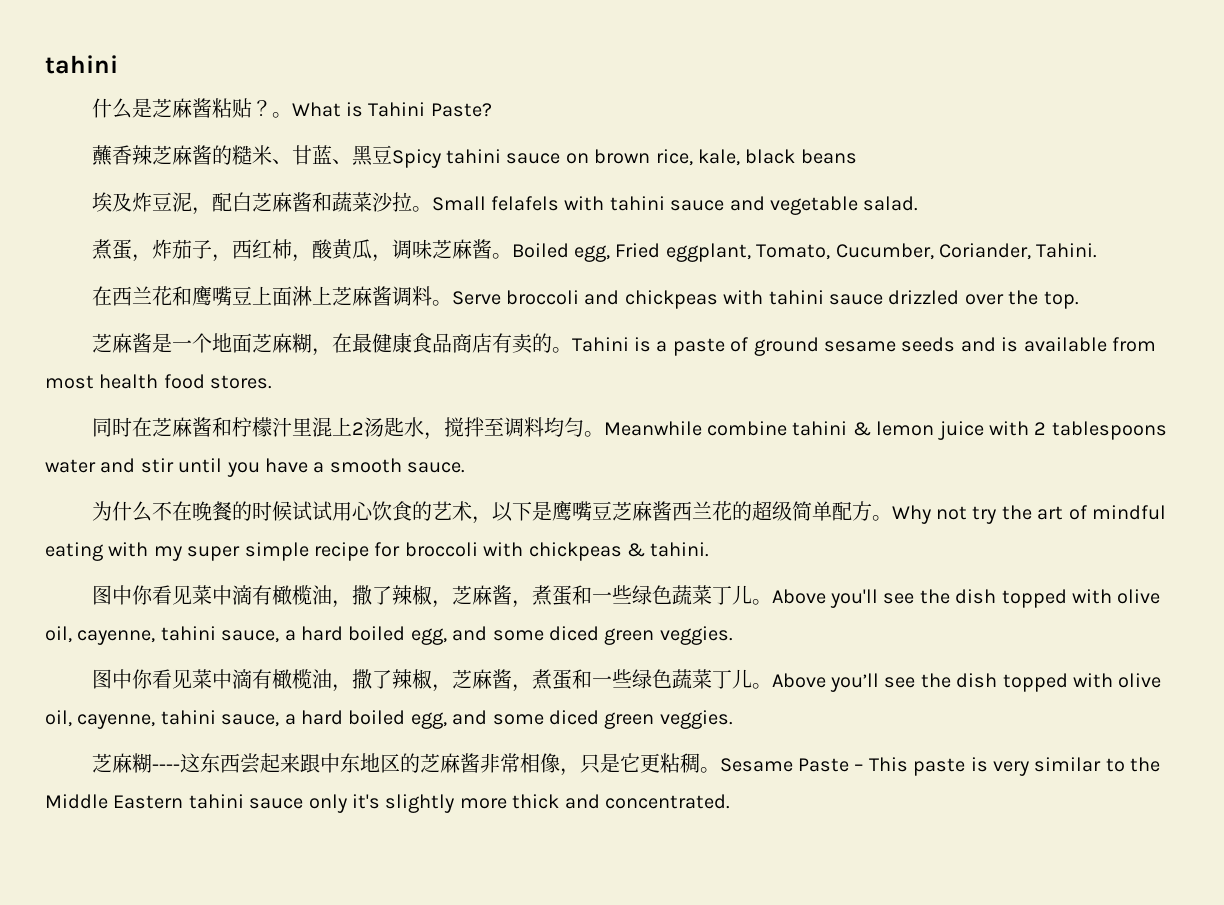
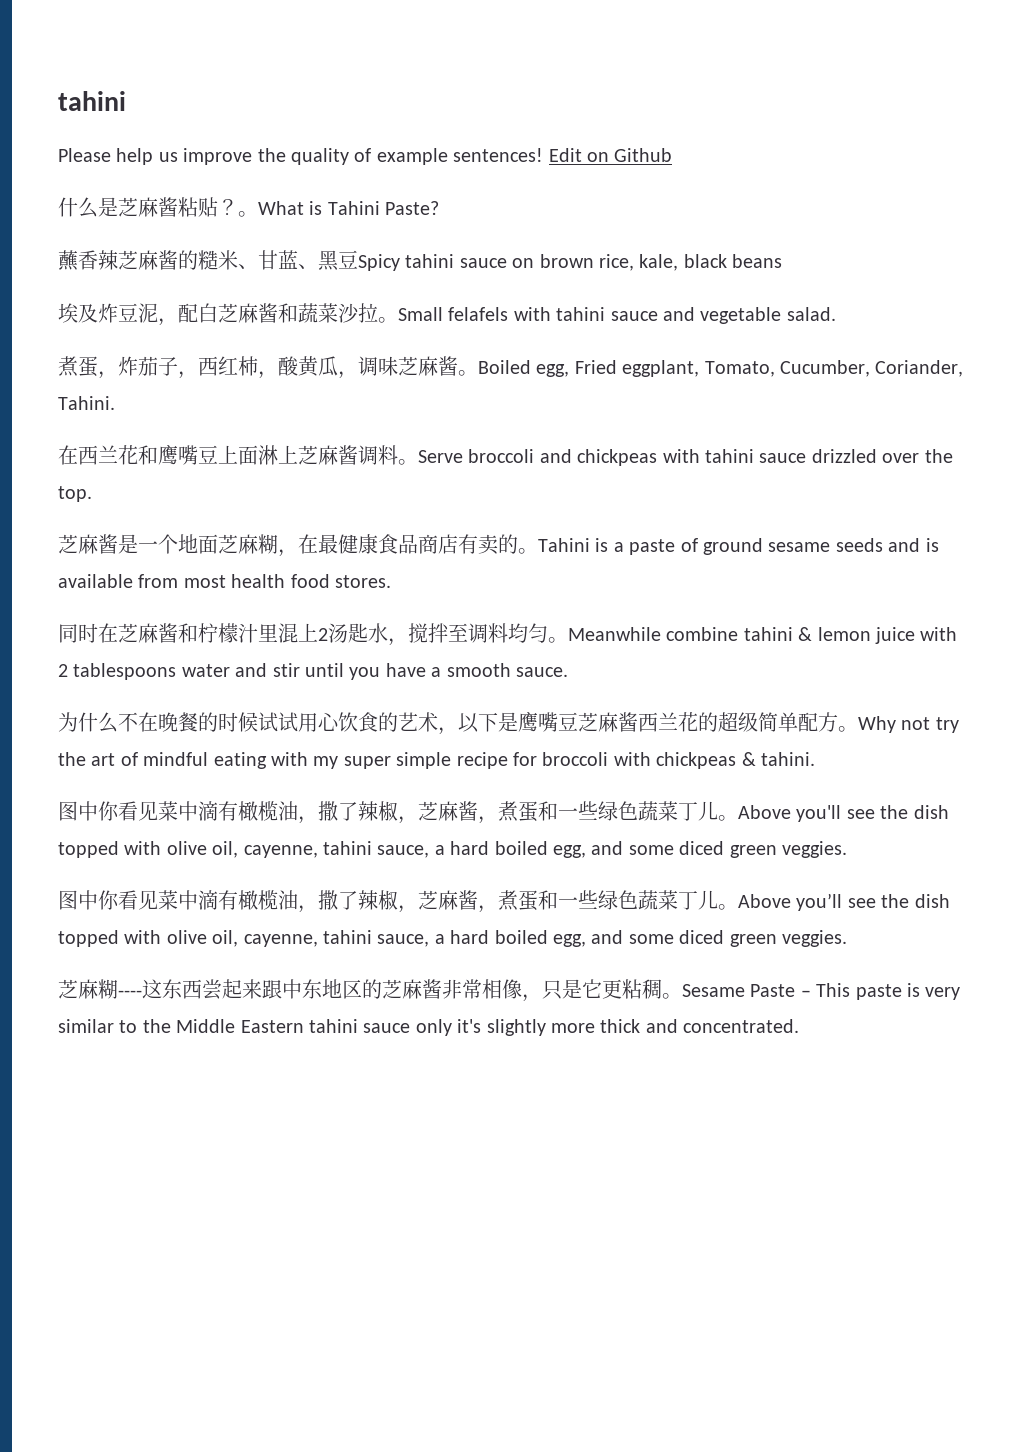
[45,55,118,74] tahini -> [58,91,126,111] [58,148,673,165] tahini // Please help us improve the quality of example sentences! Edit on Github

